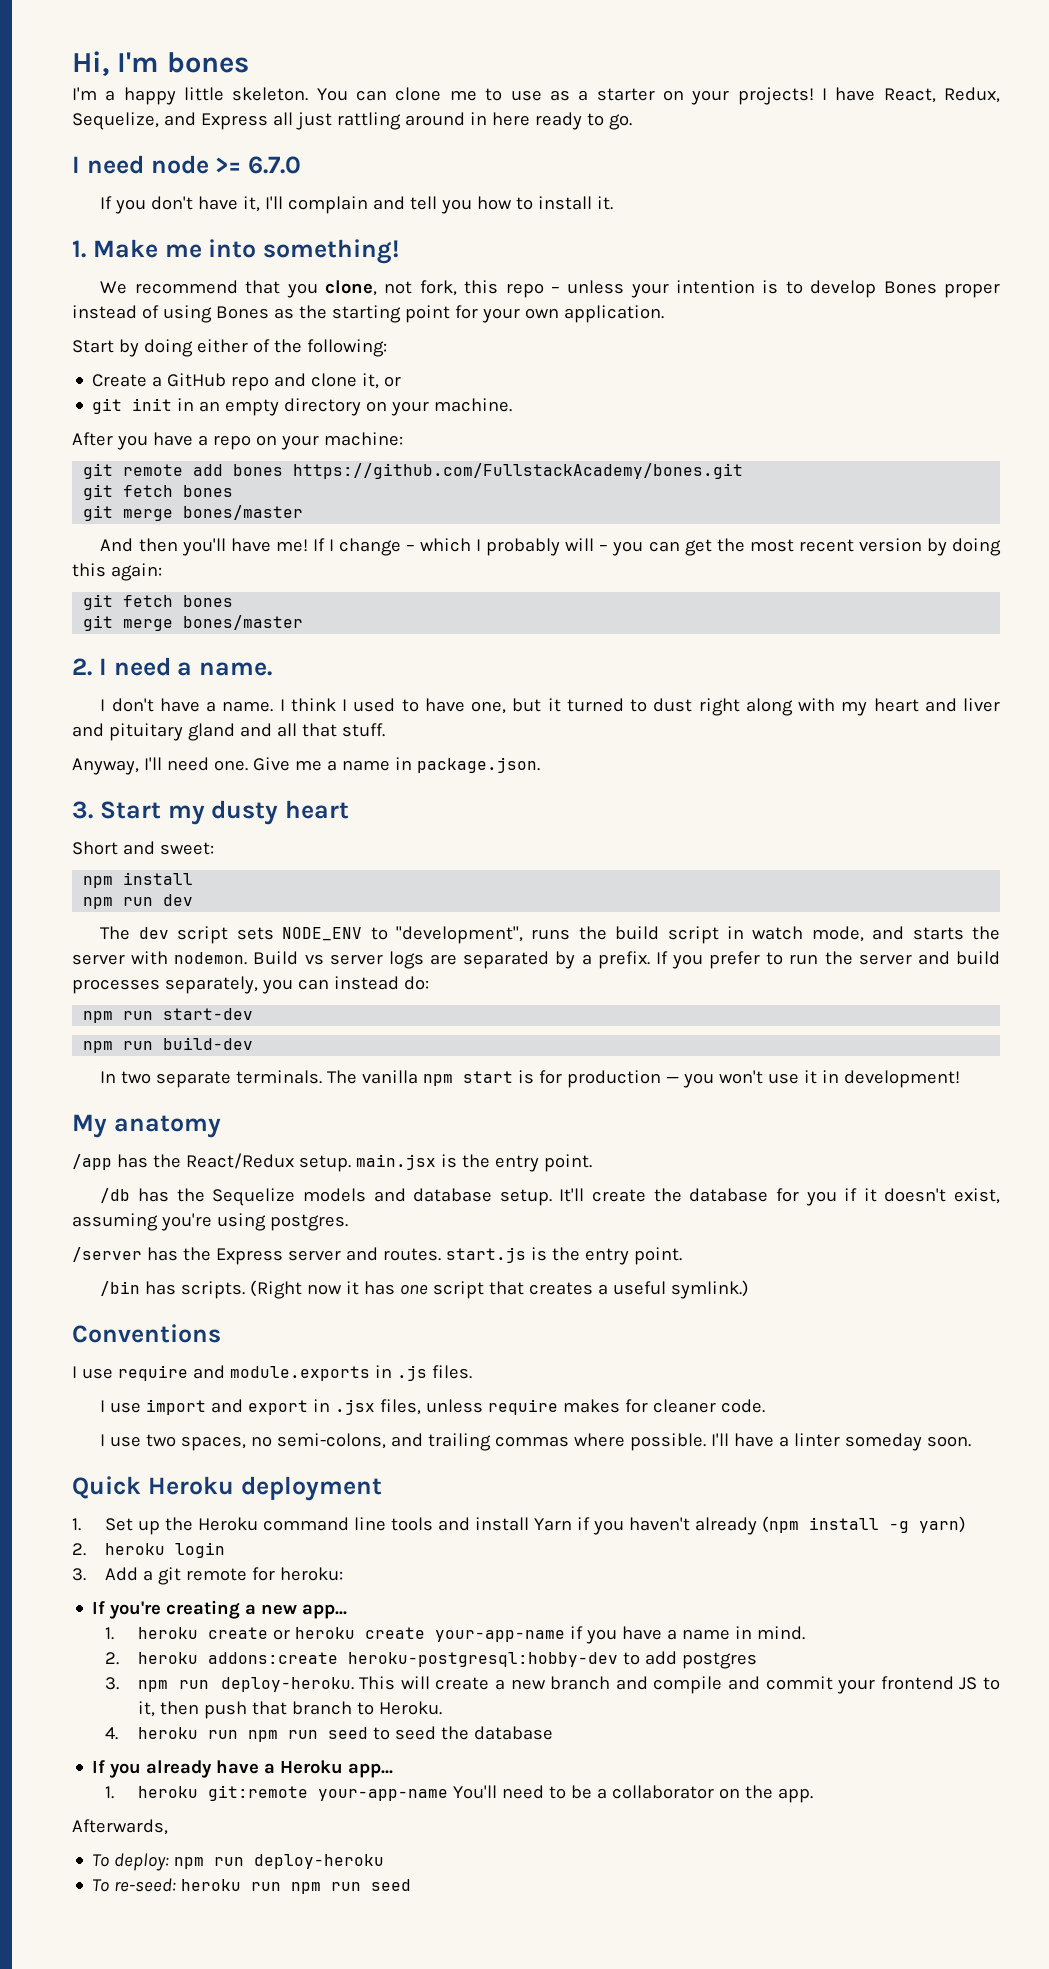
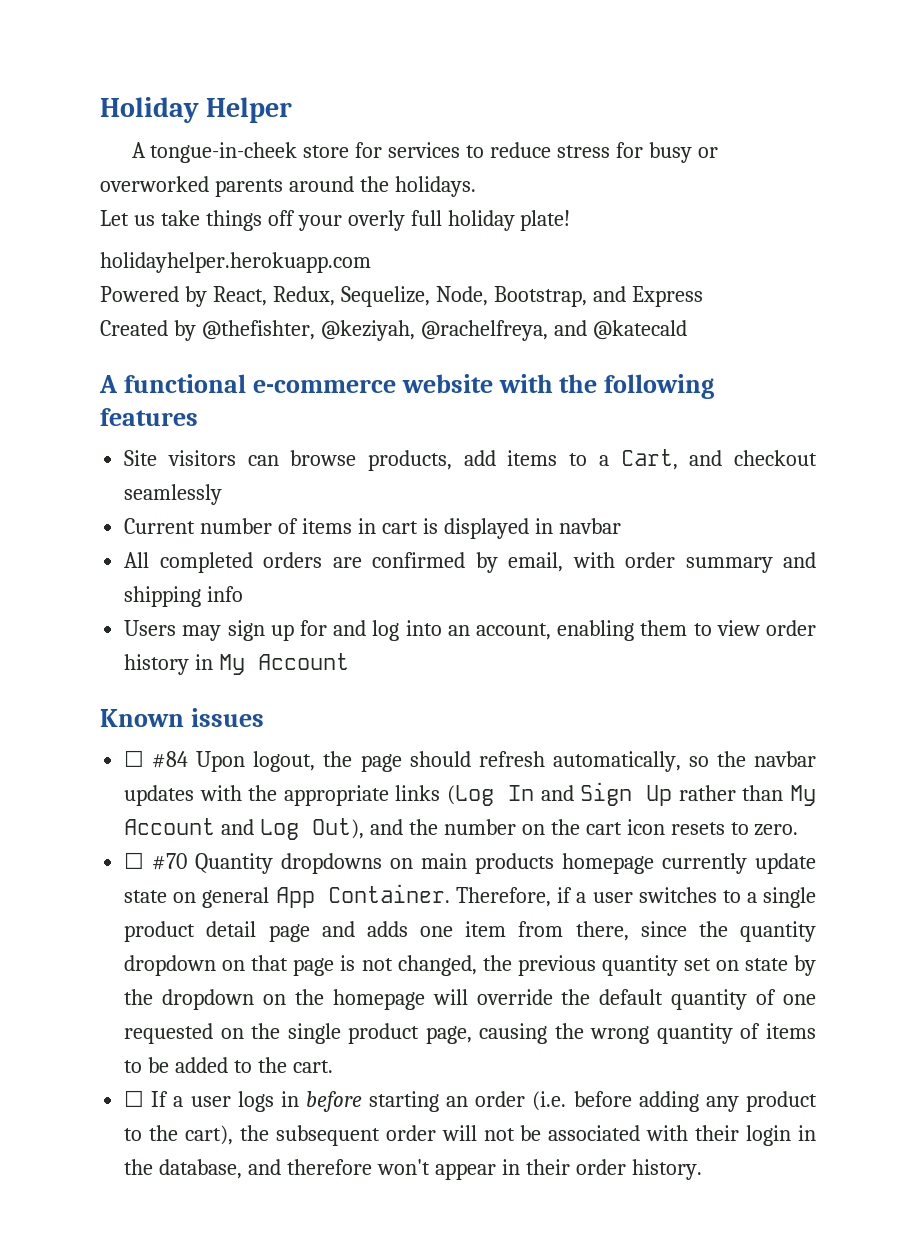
[72,51,249,76] [72,87,876,105] Hi, I'm bones // I'm a happy little skeleton. You can clone me to use as a starter on your projects! I have -> [100,97,293,123] [131,142,718,163] [100,176,476,197] [100,210,571,231] [100,252,371,273] [100,286,207,307] Holiday Helper // A tongue-in-cheek store for services to reduce stress for busy or overworked parents around the holidays. // Let us take things off your overly full holiday plate! // holidayhelper.herokuapp.com // Powered by
(159, 121) none -> [435,286,587,307] Node, Bootstrap,
[272,112,632,130] [72,155,301,174] [100,196,614,214] [72,239,399,264] [100,280,1000,298] [72,305,664,323] [72,339,387,357] [92,373,402,391] [92,398,513,416] [72,432,403,450] [83,463,744,479] [83,484,234,500] [83,505,304,521] [100,538,1001,556] [72,563,162,581] [83,594,234,610] [83,615,304,631] [72,657,272,676] [100,698,1001,716] [72,723,385,741] [72,757,540,775] [72,800,349,825] [72,841,214,855] [83,872,194,888] [83,894,194,909] [100,926,1001,944] [72,951,1000,969] [72,976,429,994] [83,1008,254,1023] [83,1037,254,1053] [100,1070,961,1088] [72,1114,221,1138] [72,1153,592,1172] [100,1188,1000,1206] [72,1213,348,1231] [72,1247,682,1265] [100,1280,750,1299] [72,1324,221,1343] [72,1365,472,1381] [100,1399,766,1415] [100,1433,972,1451] [72,1476,382,1501] [72,1516,967,1535] [72,1542,226,1558] [72,1567,344,1585] [92,1600,348,1619] [105,1626,806,1644] [105,1651,758,1669] [105,1676,1000,1694] [138,1701,443,1719] [105,1726,554,1742] [92,1760,394,1778] [105,1785,814,1803] [72,1819,168,1835] [92,1853,385,1871] [92,1878,412,1894] all just rattling around in here ready to go. // I need node >= 6.7.0 // If you don't have it, I'll complain and tell you how to install it. // 1. Make me into something! // We recommend that you clone, not fork, this repo – unless your intention is to develop Bones proper instead of using Bones as the starting point for your own application. // Start by doing either of the following: // Create a GitHub repo and clone it, or // git init in an empty directory on your machine. // After you have a repo on your machine: // git remote add bones https://github.com/FullstackAcademy/bones.git // git fetch bones // git merge bones/master // And then you'll have me! If I change – which I probably will – you can get the most recent version by doing this again: // git fetch bones // git merge bones/master // 2. I need a name. // I don't have a name. I think I used to have one, but it turned to dust right along with my heart and liver and pituitary gland and all that stuff. // Anyway, I'll need one. Give me a name in package.json. // 3. Start my dusty heart // Short and sweet: // npm install // npm run dev // The dev script sets NODE_ENV to "development", runs the build script in watch mode, and starts the server with nodemon. Build vs server logs are separated by a prefix. If you prefer to run the server and build processes separately, you can instead do: // npm run start-dev // npm run build-dev // In two separate terminals. The vanilla npm start is for production — you won't use it in development! // My anatomy // /app has the React/Redux setup. main.jsx is the entry point. // /db has the Sequelize models and database setup. It'll create the database for you if it doesn't exist, assuming you're using postgres. // /server has the Express server and routes. start.js is the entry point. // /bin has scripts. (Right now it has one script that creates a useful symlink.) // Conventions // I use require and module.exports in .js files. // I use import and export in .jsx files, unless require makes for cleaner code. // I use two spaces, no semi-colons, and trailing commas where possible. I'll have a linter someday soon. // Quick Heroku deployment // 1. Set up the Heroku command line tools and install Yarn if you haven't already (npm install -g yarn) // 2. heroku login // 3. Add a git remote for heroku: // If you're creating a new app... // 1. heroku create or heroku create your-app-name if you have a name in mind. // 2. heroku addons:create heroku-postgresql:hobby-dev to add postgres // 3. npm run deploy-heroku. This will create a new branch and compile and commit your frontend JS to it, then push that branch to Heroku. // 4. heroku run npm run seed to seed the database // If you already have a Heroku app... // 1. heroku git:remote your-app-name You'll need to be a collaborator on the app. // Afterwards, // To deploy: npm run deploy-heroku // To re-seed: heroku run npm run seed -> [100,320,687,341] [99,374,715,399] [100,408,198,426] [124,449,817,471] [124,484,223,505] [124,518,621,539] [124,552,817,573] [124,586,244,607] [124,620,817,641] [124,653,350,675] [100,708,264,727] [124,750,817,772] [124,782,816,806] [124,818,799,840] [124,852,816,874] [124,884,816,908] [124,921,816,942] [124,955,816,976] [124,989,816,1010] [124,1023,816,1044] [124,1057,333,1073] [124,1090,817,1112] [124,1125,816,1146] [124,1159,702,1180] // Created by @thefishter, @keziyah, @rachelfreya, and @katecald // A functional e-commerce website with the following features // Site visitors can browse products, add items to a Cart, and checkout seamlessly // Current number of items in cart is displayed in navbar // All completed orders are confirmed by email, with order summary and shipping info // Users may sign up for and log into an account, enabling them to view order history in My Account // Known issues // ☐ #84 Upon logout, the page should refresh automatically, so the navbar updates with the appropriate links (Log In and Sign Up rather than My Account and Log Out), and the number on the cart icon resets to zero. // ☐ #70 Quantity dropdowns on main products homepage currently update state on general App Container. Therefore, if a user switches to a single product detail page and adds one item from there, since the quantity dropdown on that page is not changed, the previous quantity set on state by the dropdown on the homepage will override the default quantity of one requested on the single product page, causing the wrong quantity of items to be added to the cart. // ☐ If a user logs in before starting an order (i.e. before adding any product to the cart), the subsequent order will not be associated with their login in the database, and therefore won't appear in their order history.

